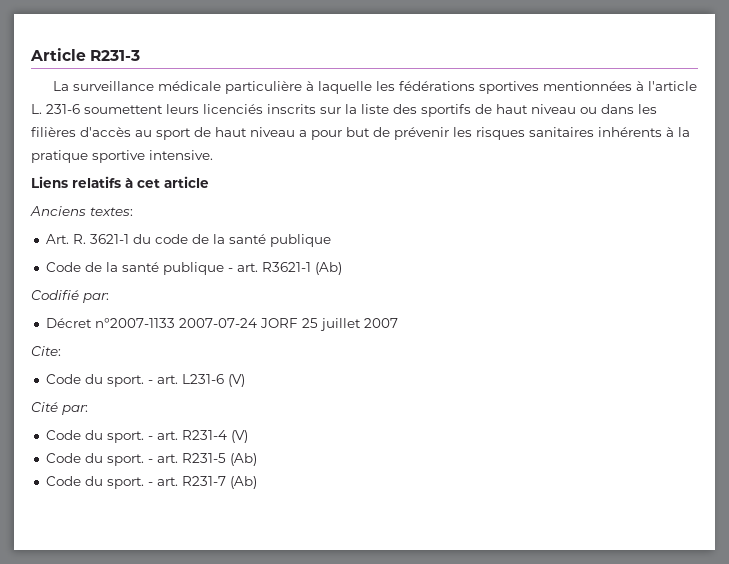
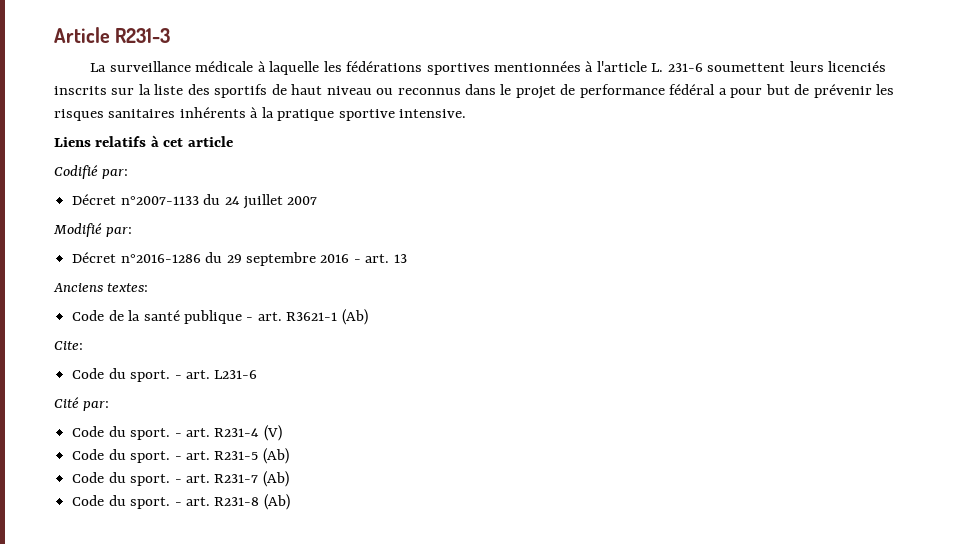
[225,81,303,94] particulière -> (254, 66) none
[601,104,657,114] [31,127,295,140] dans les filières d'accès au sport de haut niveau -> [397,84,716,99] reconnus dans le projet de performance fédéral
[30,206,133,216] [45,234,331,247] Anciens textes: // Art. R. 3621-1 du code de la santé publique -> [54,165,129,179] [72,194,318,209] [53,223,133,237] [72,252,407,266] [53,283,149,292] Codifié par: // Décret n°2007-1133 du 24 juillet 2007 // Modifié par: // Décret n°2016-1286 du 29 septembre 2016 - art. 13 // Anciens textes:
[31,290,109,303] [45,318,398,331] // Codifié par: // Décret n°2007-1133 2007-07-24 JORF 25 juillet 2007 -> (368, 317) none
[227,374,245,387] (V) -> (258, 374) none
(257, 482) none -> [72,494,290,510] // Code du sport. - art. R231-8 (Ab)

